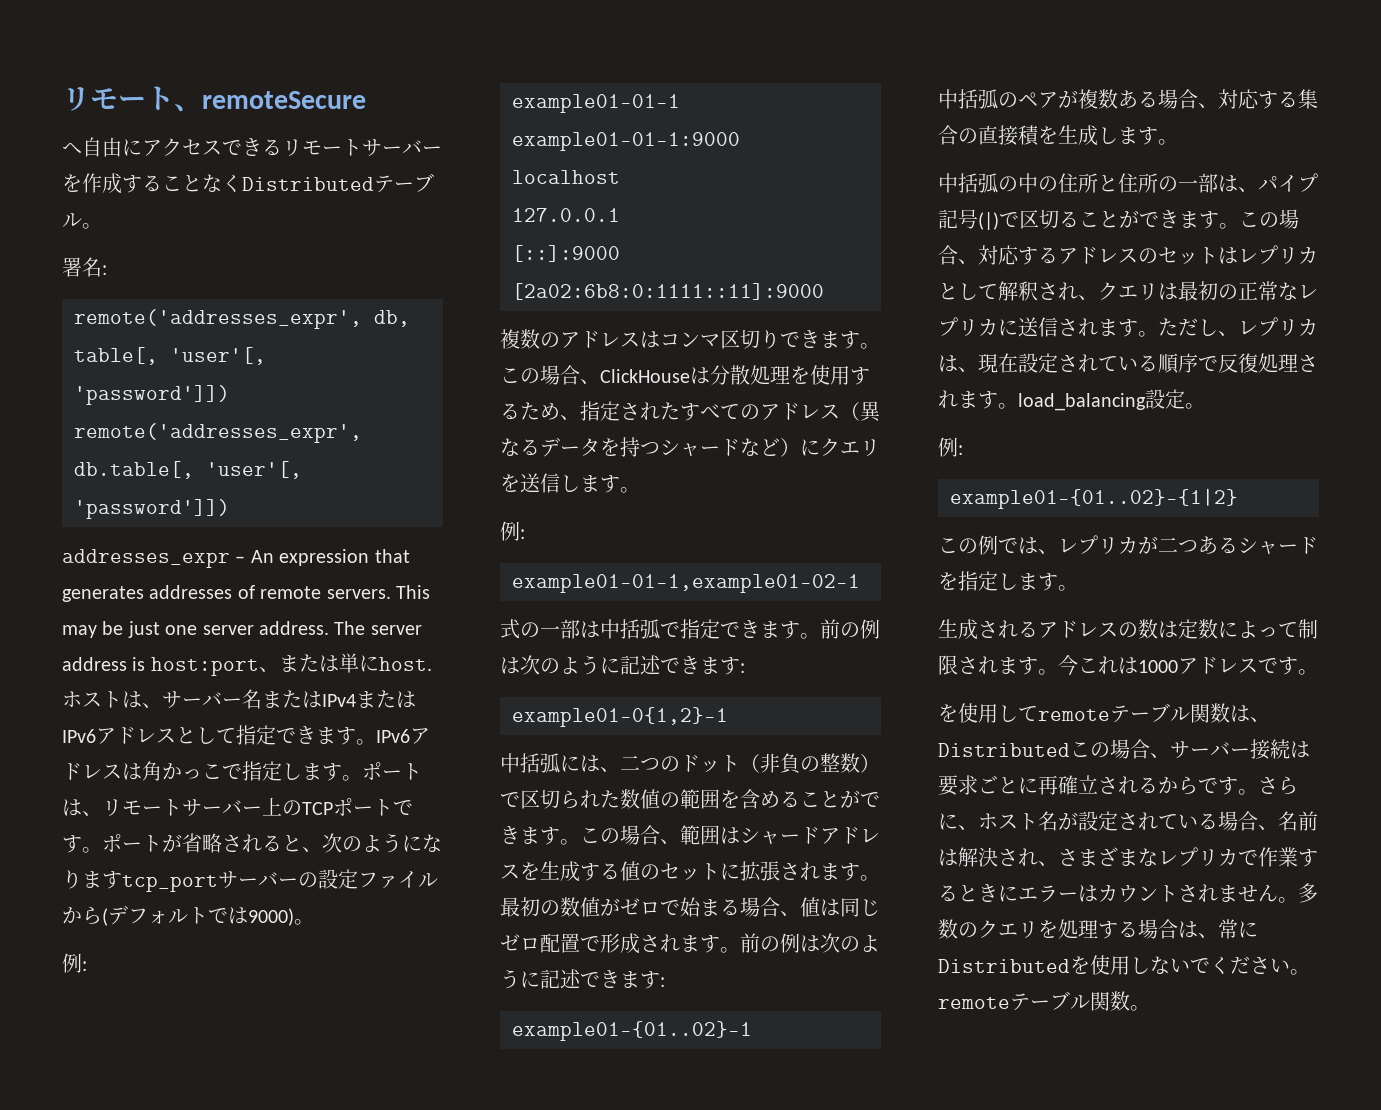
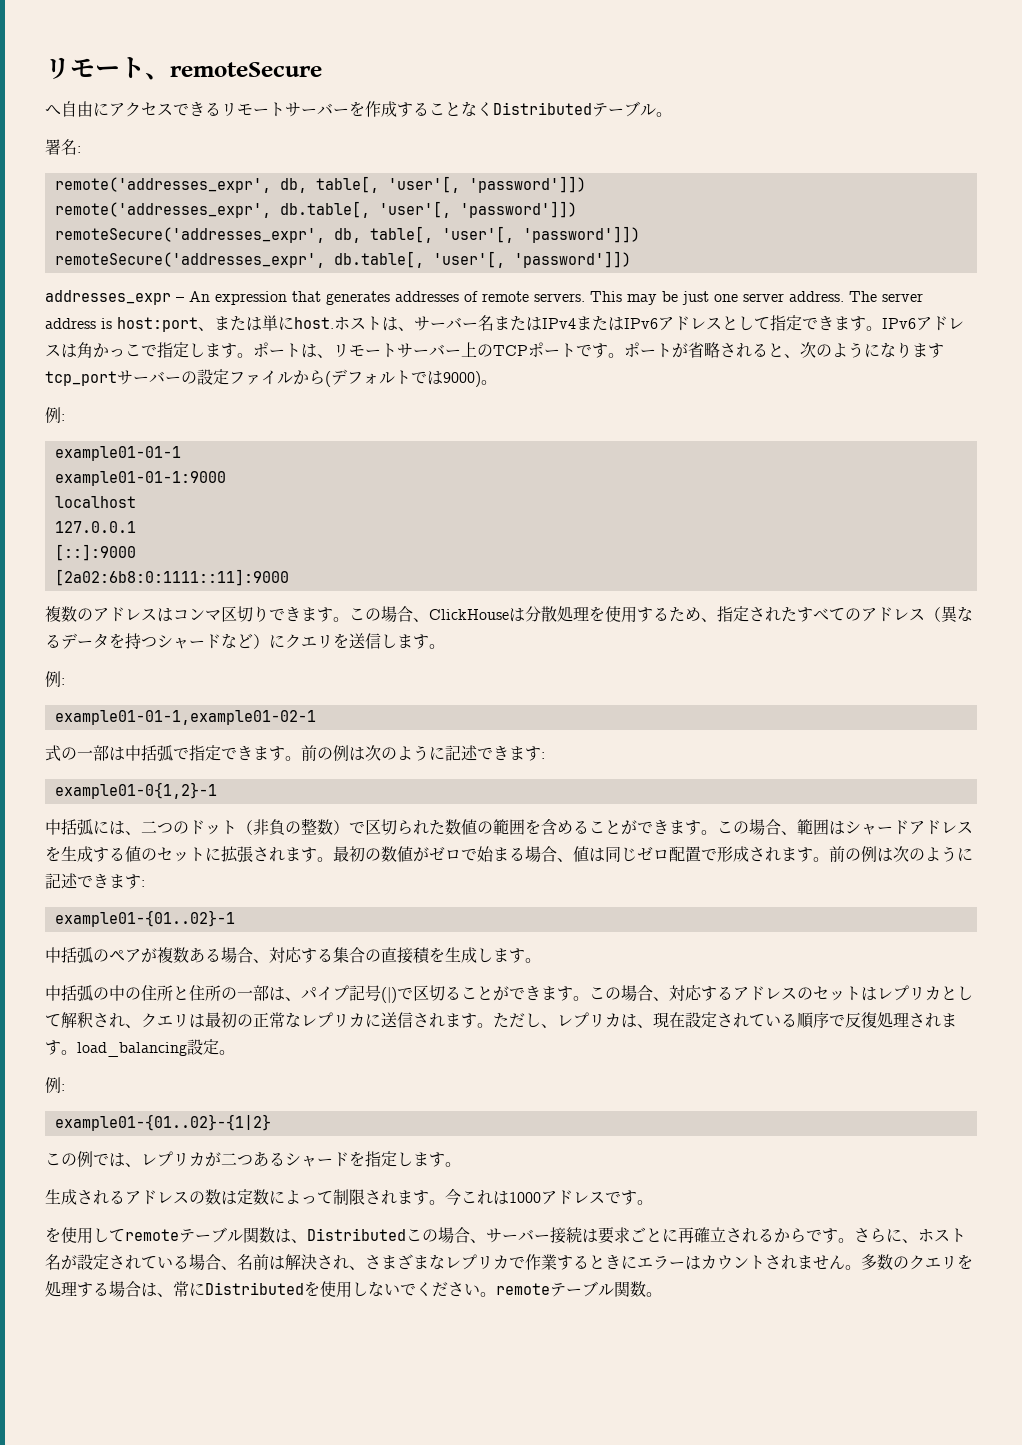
(230, 509) none -> [54,226,640,243] [54,251,631,268] // remoteSecure('addresses_expr', db, table[, 'user'[, 'password']]) // remoteSecure('addresses_expr', db.table[, 'user'[, 'password']])

